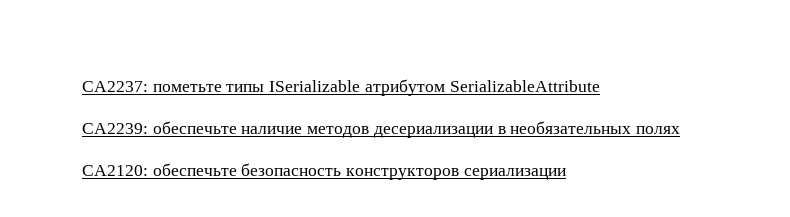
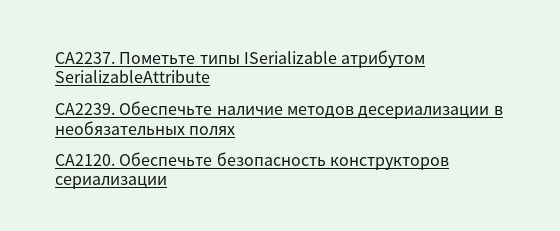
[82,81,222,92] CA2237: пометьте -> [55,52,196,64] CA2237. Пометьте
[82,121,237,134] CA2239: обеспечьте -> [55,101,213,115] CA2239. Обеспечьте
[82,163,237,176] CA2120: обеспечьте -> [55,152,213,166] CA2120. Обеспечьте

